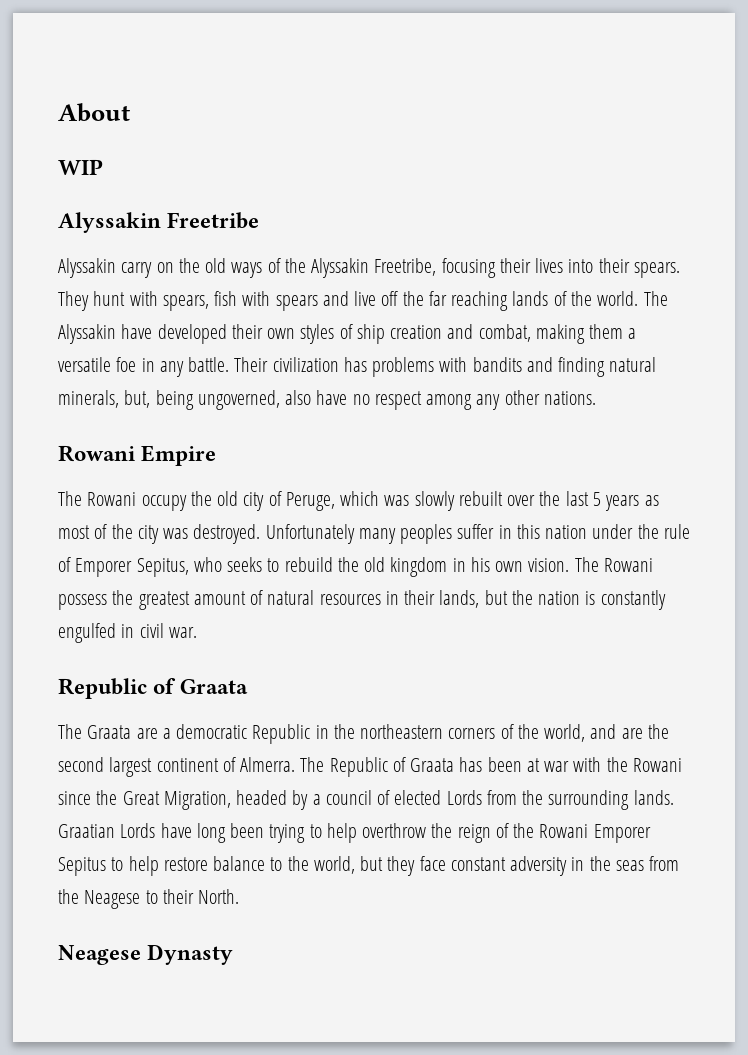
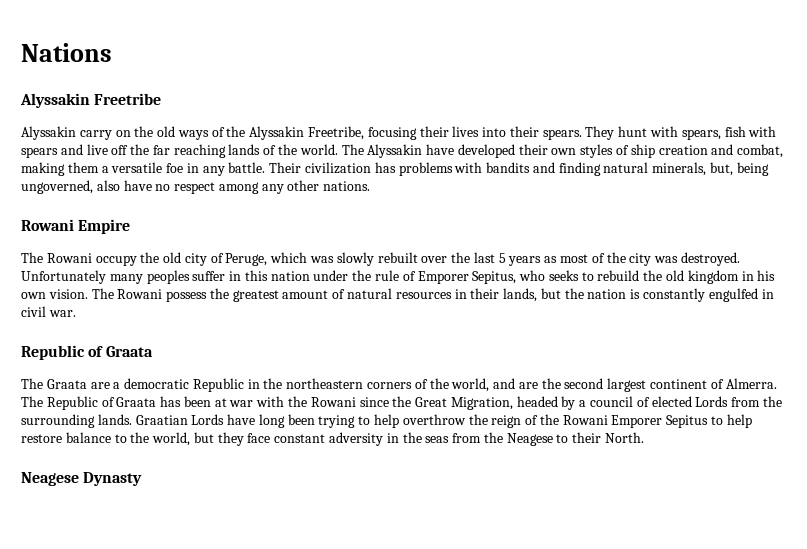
[58,103,130,122] [58,159,103,175] About // WIP -> [21,43,112,62] Nations

